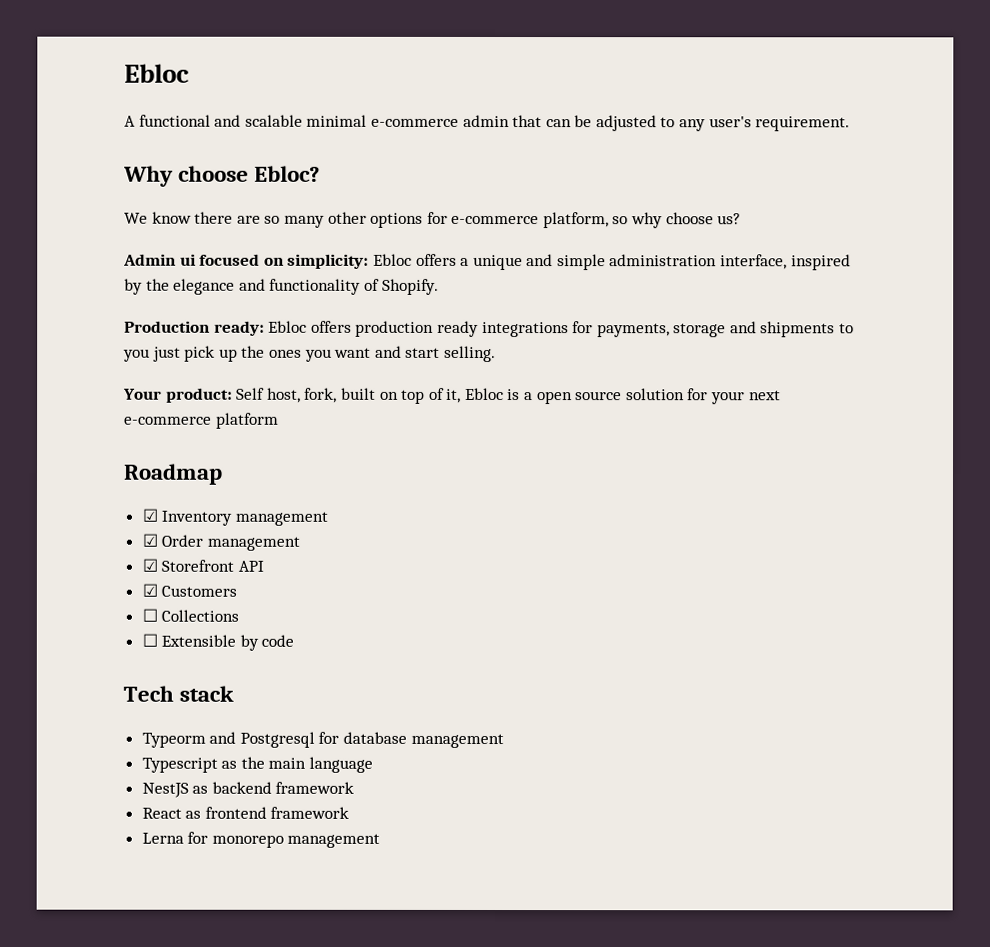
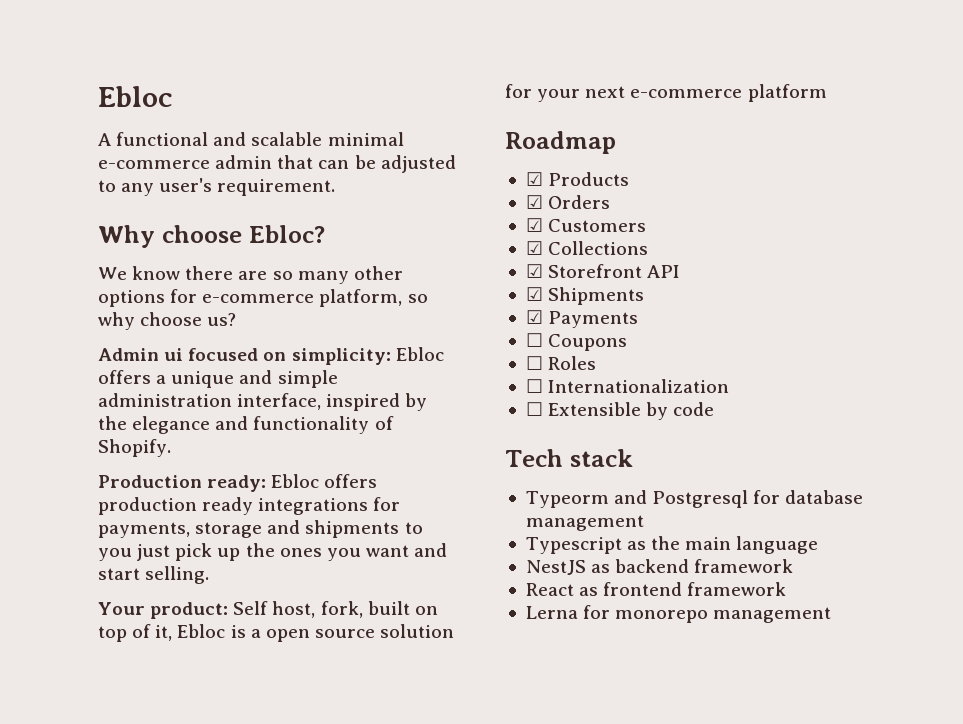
[161,510,328,526] [141,533,300,551] Inventory management // ☑ Order management -> [548,172,630,186] [525,195,611,209] [525,218,647,232] [525,241,649,255] Products // ☑ Orders // ☑ Customers // ☑ Collections
[161,585,238,597] [141,608,240,622] Customers // ☐ Collections -> [548,287,645,305] [525,310,639,328] [525,333,628,351] [525,356,597,370] [525,379,730,393] Shipments // ☑ Payments // ☐ Coupons // ☐ Roles // ☐ Internationalization

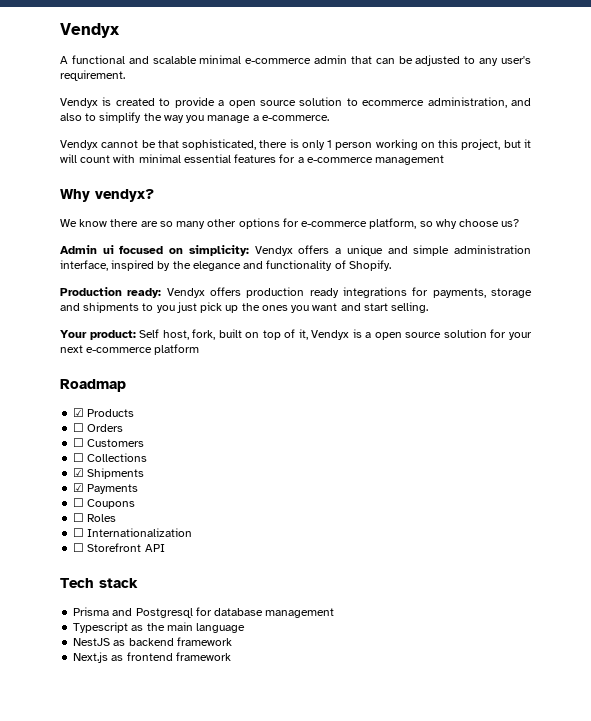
[98,86,173,107] Ebloc -> [60,23,120,38] Vendyx
(336, 187) none -> [60,97,531,108] [60,112,329,123] [60,139,531,150] [60,154,445,165] // Vendyx is created to provide a open source solution to ecommerce administration, and also to simplify the way you manage a e-commerce. // Vendyx cannot be that sophisticated, there is only 1 person working on this project, but it will count with minimal essential features for a e-commerce management
[161,225,325,243] choose Ebloc? -> [95,189,154,202] vendyx?
[395,347,444,361] Ebloc -> [254,246,293,256] Vendyx
[271,474,320,488] Ebloc -> [166,288,205,298] Vendyx
[177,624,226,638] Ebloc -> [311,330,350,340] Vendyx
[525,195,543,209] ☑ -> [73,423,85,432] ☐
[525,218,543,232] ☑ -> [73,438,85,447] ☐
[525,241,543,255] ☑ -> [73,453,85,462] ☐
[525,264,681,278] // ☑ Storefront API -> (148, 457) none
[548,402,715,420] Extensible by code -> [87,543,165,552] Storefront API
[525,491,609,508] Typeorm -> [73,607,110,616] Prisma
[525,583,574,596] React -> [73,652,109,663] Next.js
[525,605,832,623] // Lerna for monorepo management -> (231, 656) none

